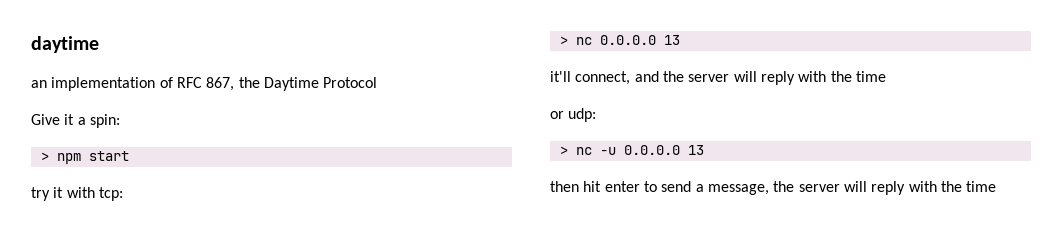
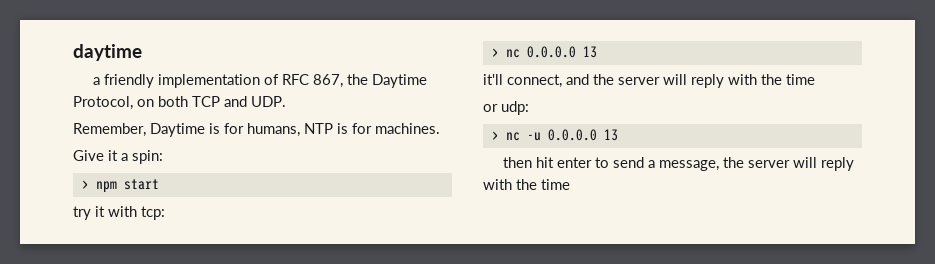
[31,80,47,88] an -> [92,74,154,88] a friendly
[323,77,378,88] Protocol -> [73,96,286,110] [73,123,440,137] Protocol, on both TCP and UDP. // Remember, Daytime is for humans, NTP is for machines.

